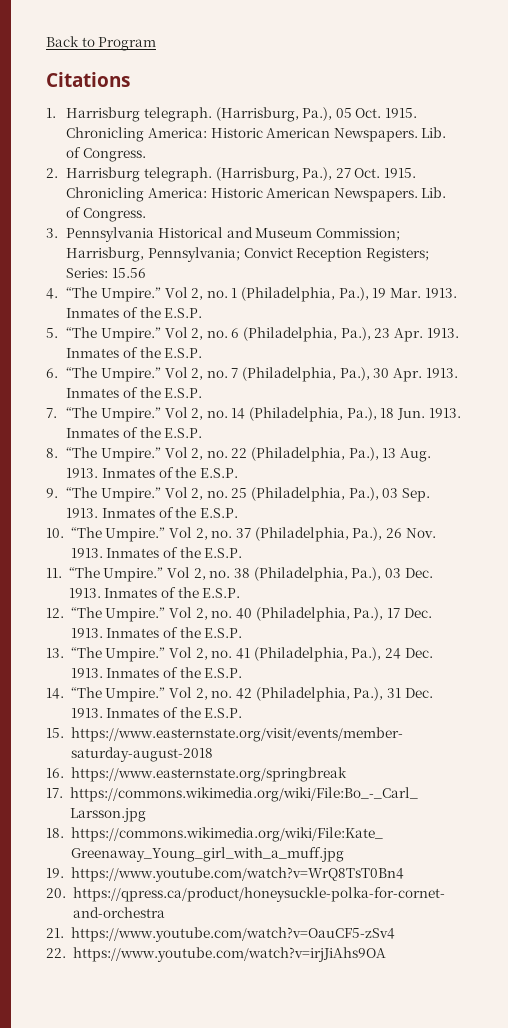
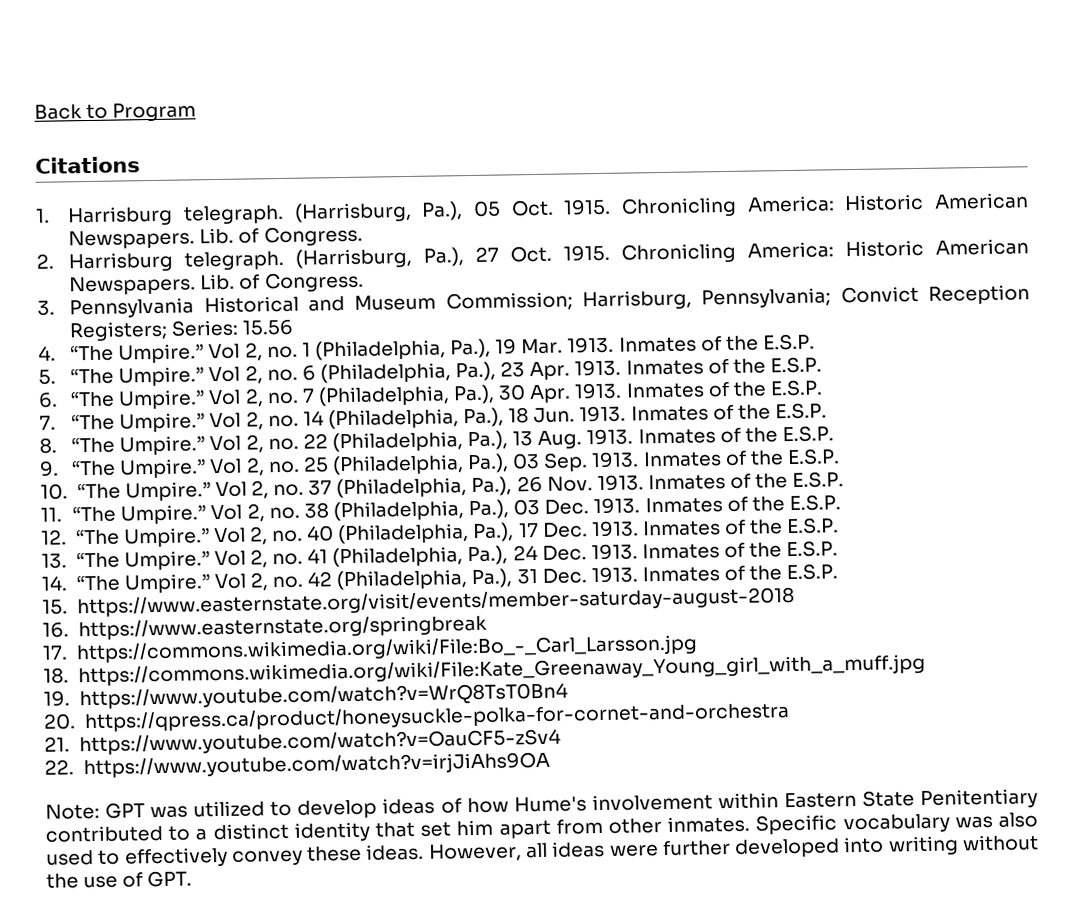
(386, 954) none -> [45,788,1038,820] [45,812,1039,843] [46,834,1040,868] [46,870,193,889] // Note: GPT was utilized to develop ideas of how Hume's involvement within Eastern State Penitentiary contributed to a distinct identity that set him apart from other inmates. Specific vocabulary was also used to effectively convey these ideas. However, all ideas were further developed into writing without the use of GPT.

